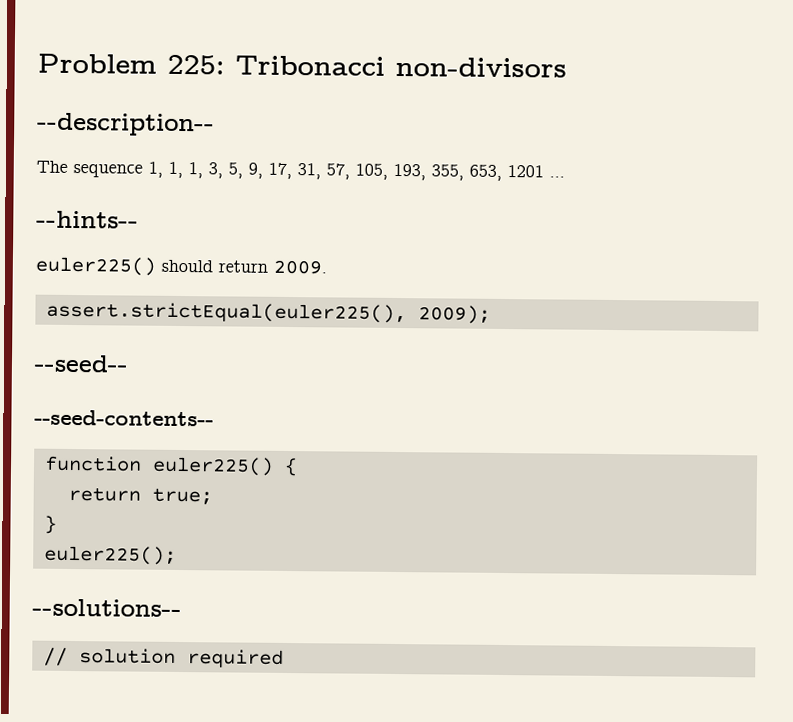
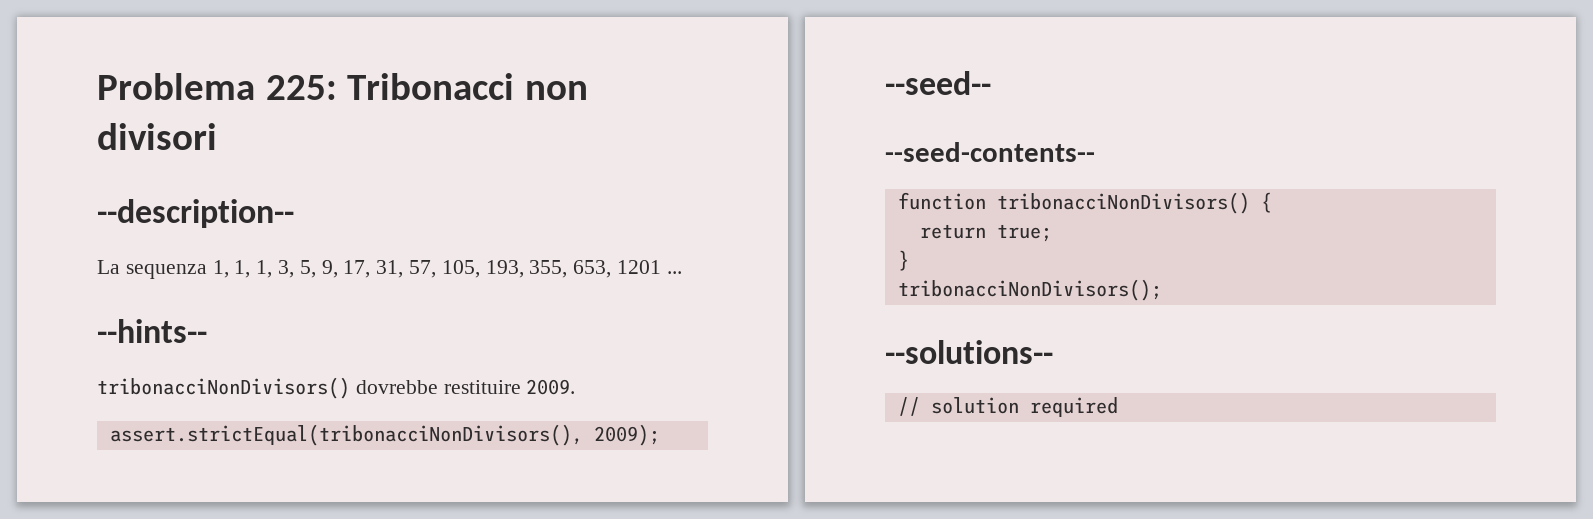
[37,53,157,74] Problem -> [97,73,255,100] Problema
[395,56,567,78] non-divisors -> [524,81,588,100] [97,123,217,150] non divisori
[36,160,143,178] The sequence -> [97,260,207,279] La sequenza
[35,256,268,276] euler225() should return -> [97,377,521,399] tribonacciNonDivisors() dovrebbe restituire
[45,301,407,324] assert.strictEqual(euler225(), -> [109,424,583,446] assert.strictEqual(tribonacciNonDivisors(),
[151,456,274,476] euler225() -> [996,192,1250,214] tribonacciNonDivisors()
[43,545,177,565] euler225(); -> [897,279,1162,301] tribonacciNonDivisors();

